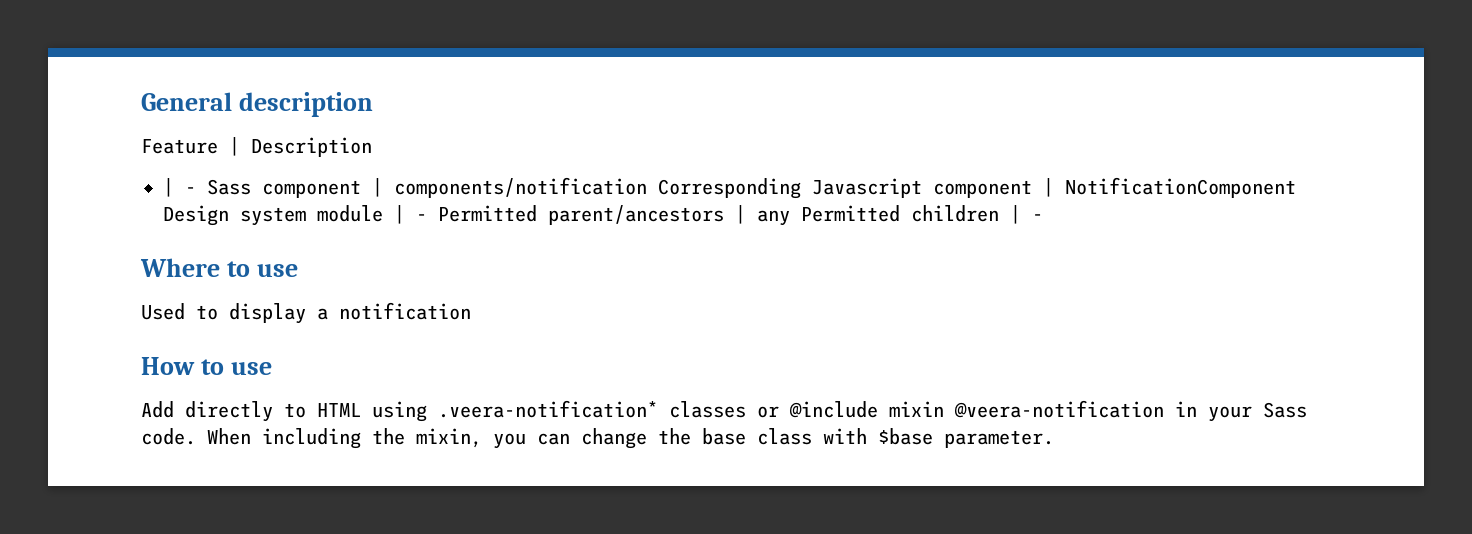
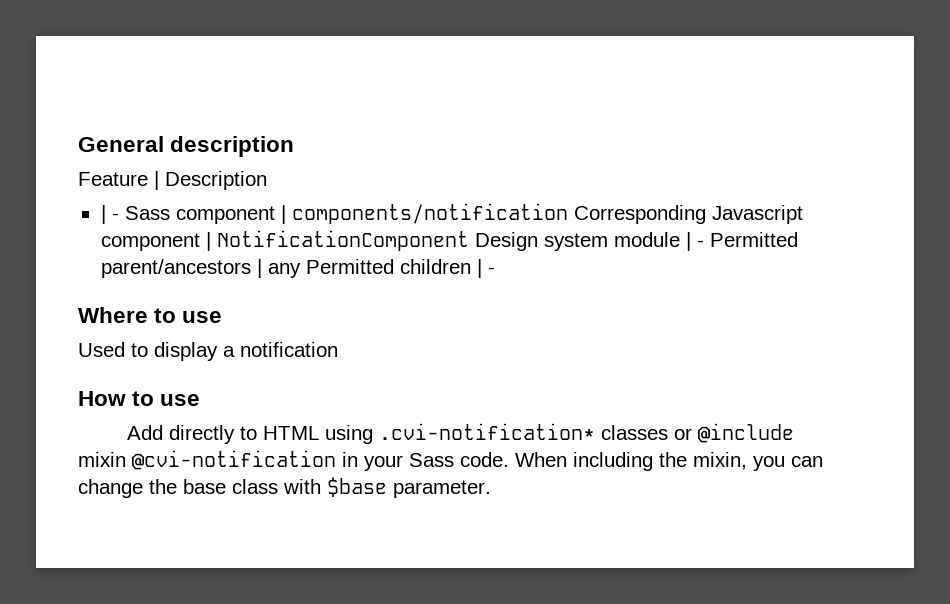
[438,400,658,418] .veera-notification* -> [378,423,595,440] .cvi-notification*
[954,400,1164,418] @veera-notification -> [132,450,336,470] @cvi-notification

